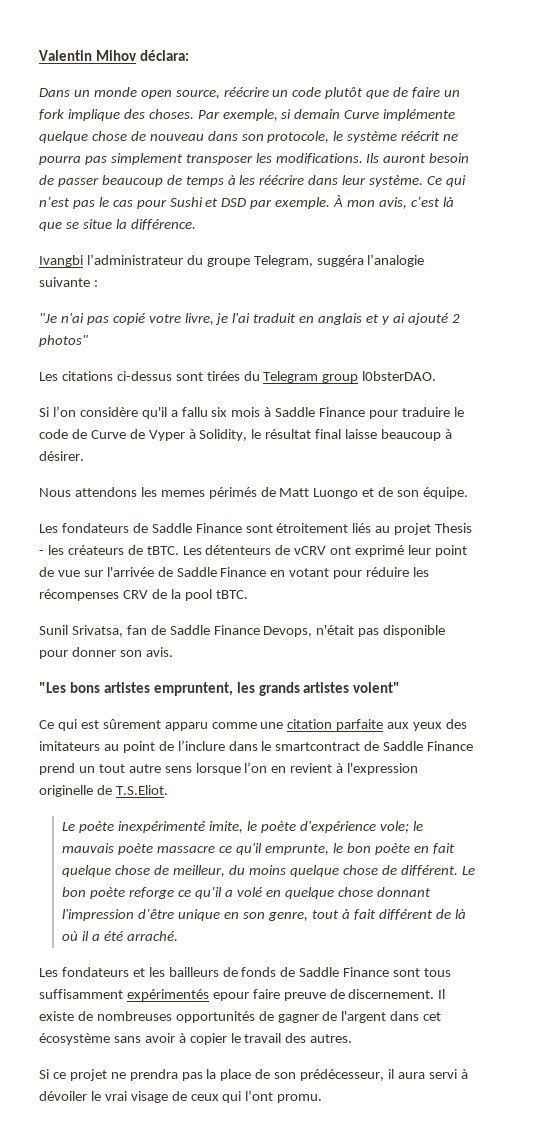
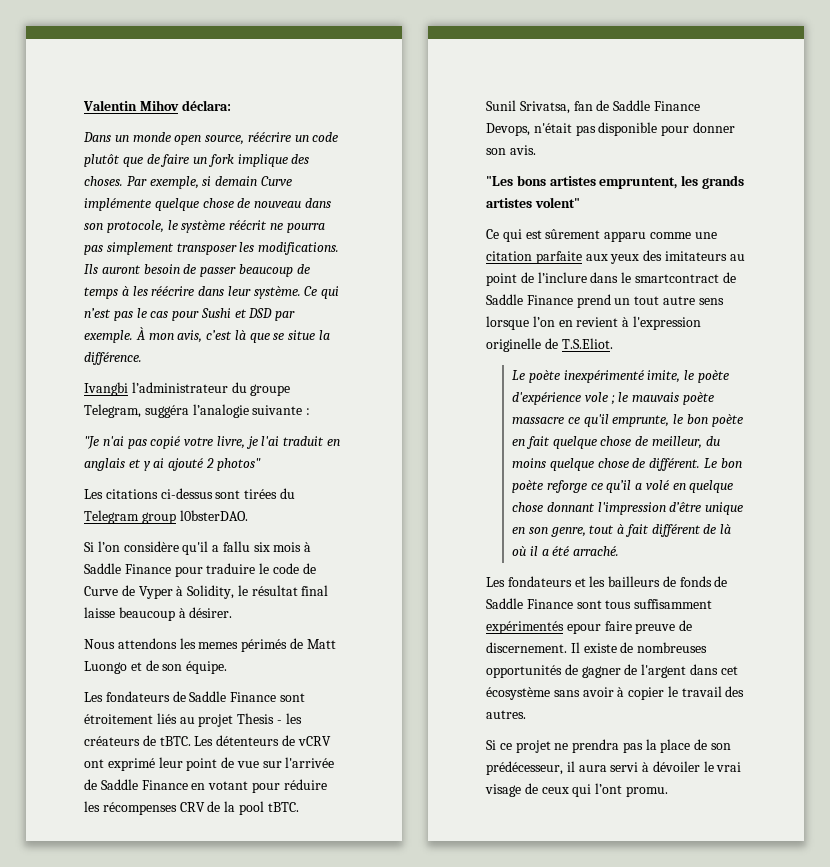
[379,821,409,833] vole; -> [584,392,615,405] vole ;

